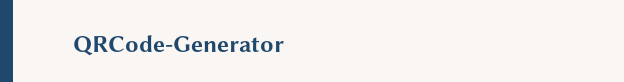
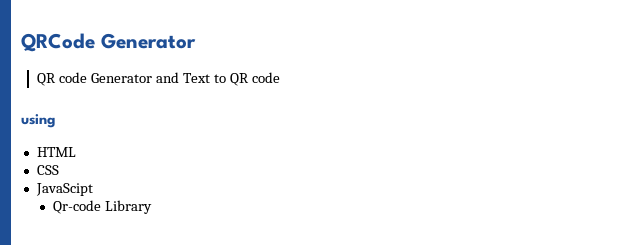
[73,35,284,56] QRCode-Generator -> [21,33,196,52] [37,72,280,86] [21,114,55,128] [36,147,76,157] [36,165,59,175] [35,183,93,196] [53,200,153,214] QRCode Generator // QR code Generator and Text to QR code // using // HTML // CSS // JavaScipt // Qr-code Library

